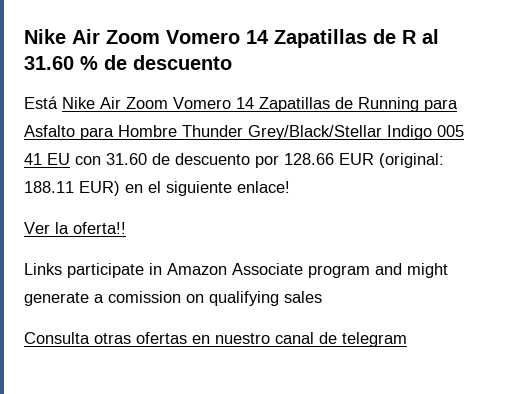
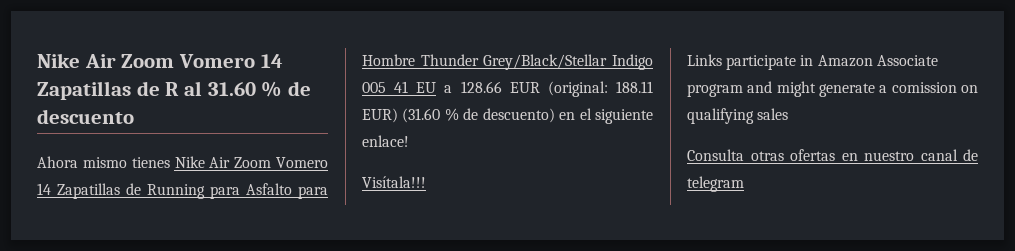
[24,96,58,109] Está -> [37,156,170,168] Ahora mismo tienes
[75,153,279,168] con 31.60 de descuento por -> [444,85,453,93] a
(120, 188) none -> [402,108,555,123] (31.60 % de descuento)
[24,222,126,234] Ver la oferta!! -> [362,176,426,188] Visítala!!!

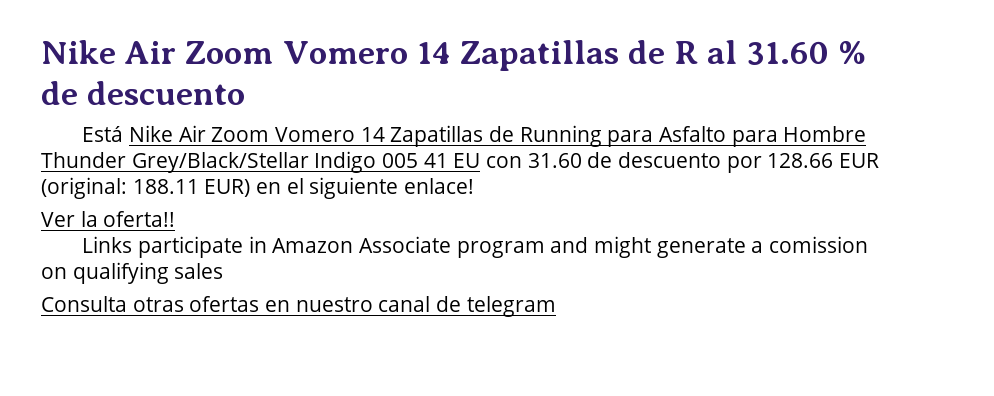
[37,156,170,168] Ahora mismo tienes -> [82,126,124,142] Está
[444,85,453,93] a -> [486,152,762,173] con 31.60 de descuento por
[402,108,555,123] (31.60 % de descuento) -> (251, 188) none
[362,176,426,188] Visítala!!! -> [41,211,176,227] Ver la oferta!!

